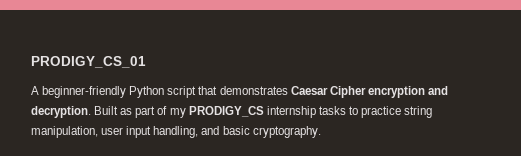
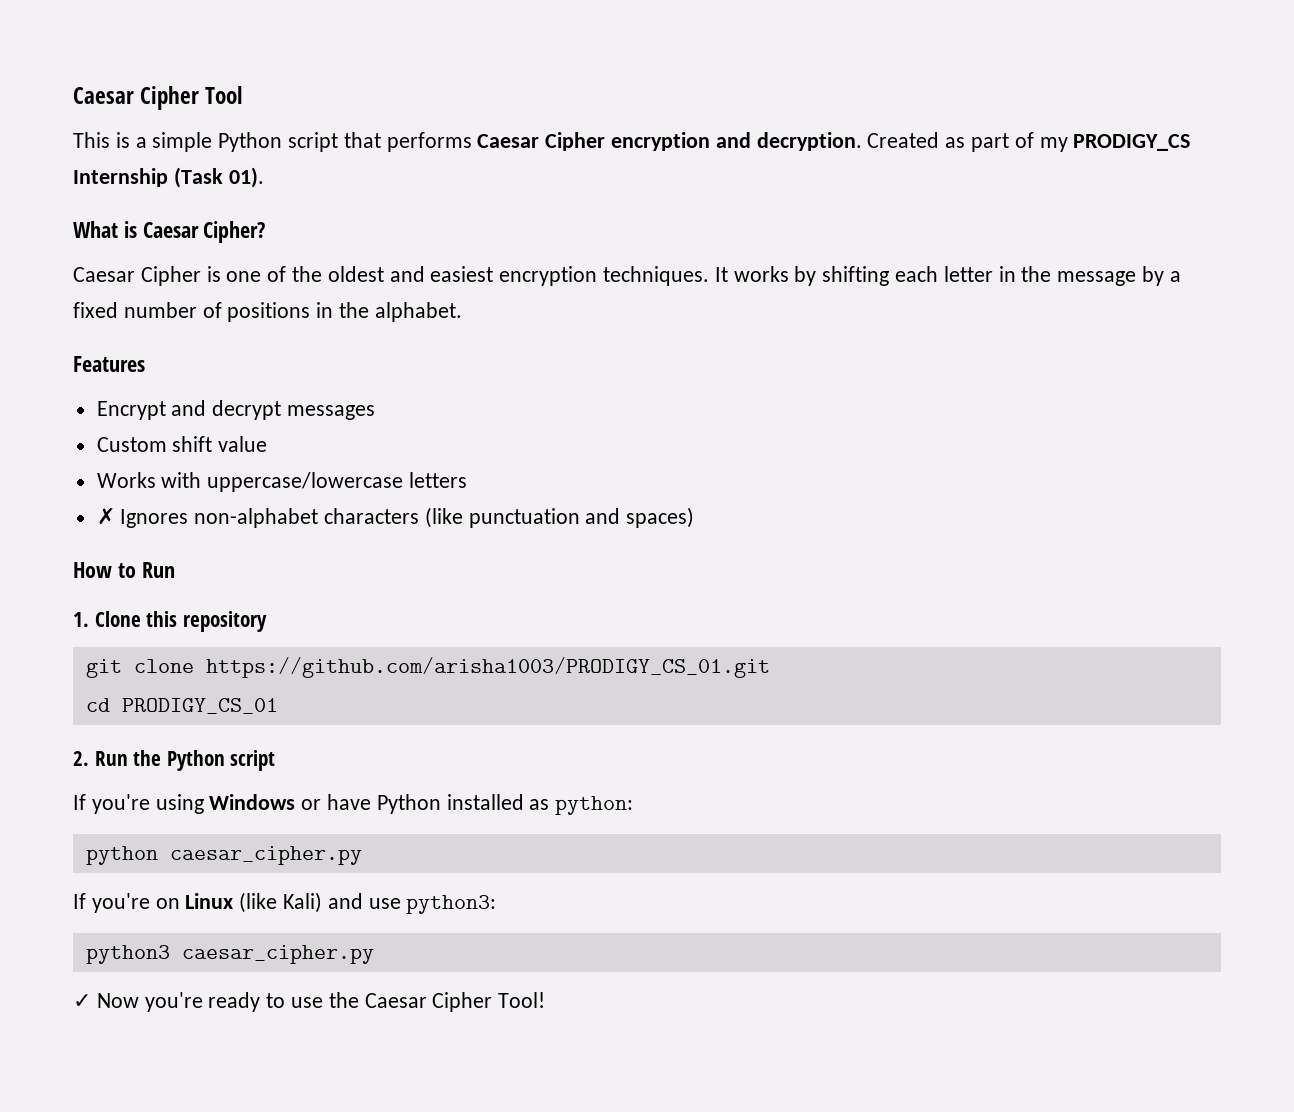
[31,56,146,68] [31,86,127,98] PRODIGY_CS_01 // A beginner-friendly -> [73,86,243,110] [73,132,213,152] Caesar Cipher Tool // This is a simple
[219,86,288,95] demonstrates -> [386,132,472,152] performs
[94,106,119,115] Built -> [867,132,940,148] Created
[266,106,433,118] [31,126,321,138] internship tasks to practice string manipulation, user input handling, and basic cryptography. -> [73,167,264,188] [73,221,266,243] [73,266,1181,286] [73,302,462,322] [73,356,145,372] [96,400,376,420] [96,436,268,452] [96,472,468,492] [96,507,695,528] [73,562,175,578] [73,611,267,632] [85,657,770,678] [85,698,278,714] [73,750,276,771] [73,794,634,815] [85,846,362,865] [73,892,497,914] [85,945,374,964] [73,992,546,1012] Internship (Task 01). // What is Caesar Cipher? // Caesar Cipher is one of the oldest and easiest encryption techniques. It works by shifting each letter in the message by a fixed number of positions in the alphabet. // Features // Encrypt and decrypt messages // Custom shift value // Works with uppercase/lowercase letters // ✗ Ignores non-alphabet characters (like punctuation and spaces) // How to Run // 1. Clone this repository // git clone https://github.com/arisha1003/PRODIGY_CS_01.git // cd PRODIGY_CS_01 // 2. Run the Python script // If you're using Windows or have Python installed as python: // python caesar_cipher.py // If you're on Linux (like Kali) and use python3: // python3 caesar_cipher.py // ✓ Now you're ready to use the Caesar Cipher Tool!

